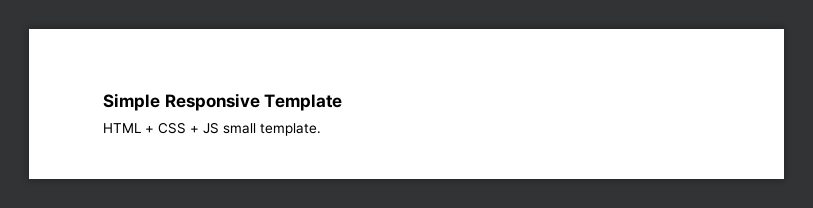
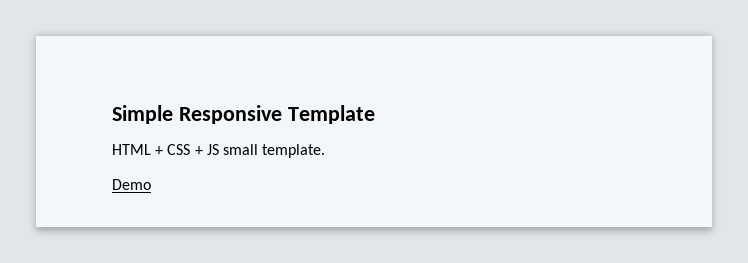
(321, 129) none -> [112,179,151,190] // Demo

